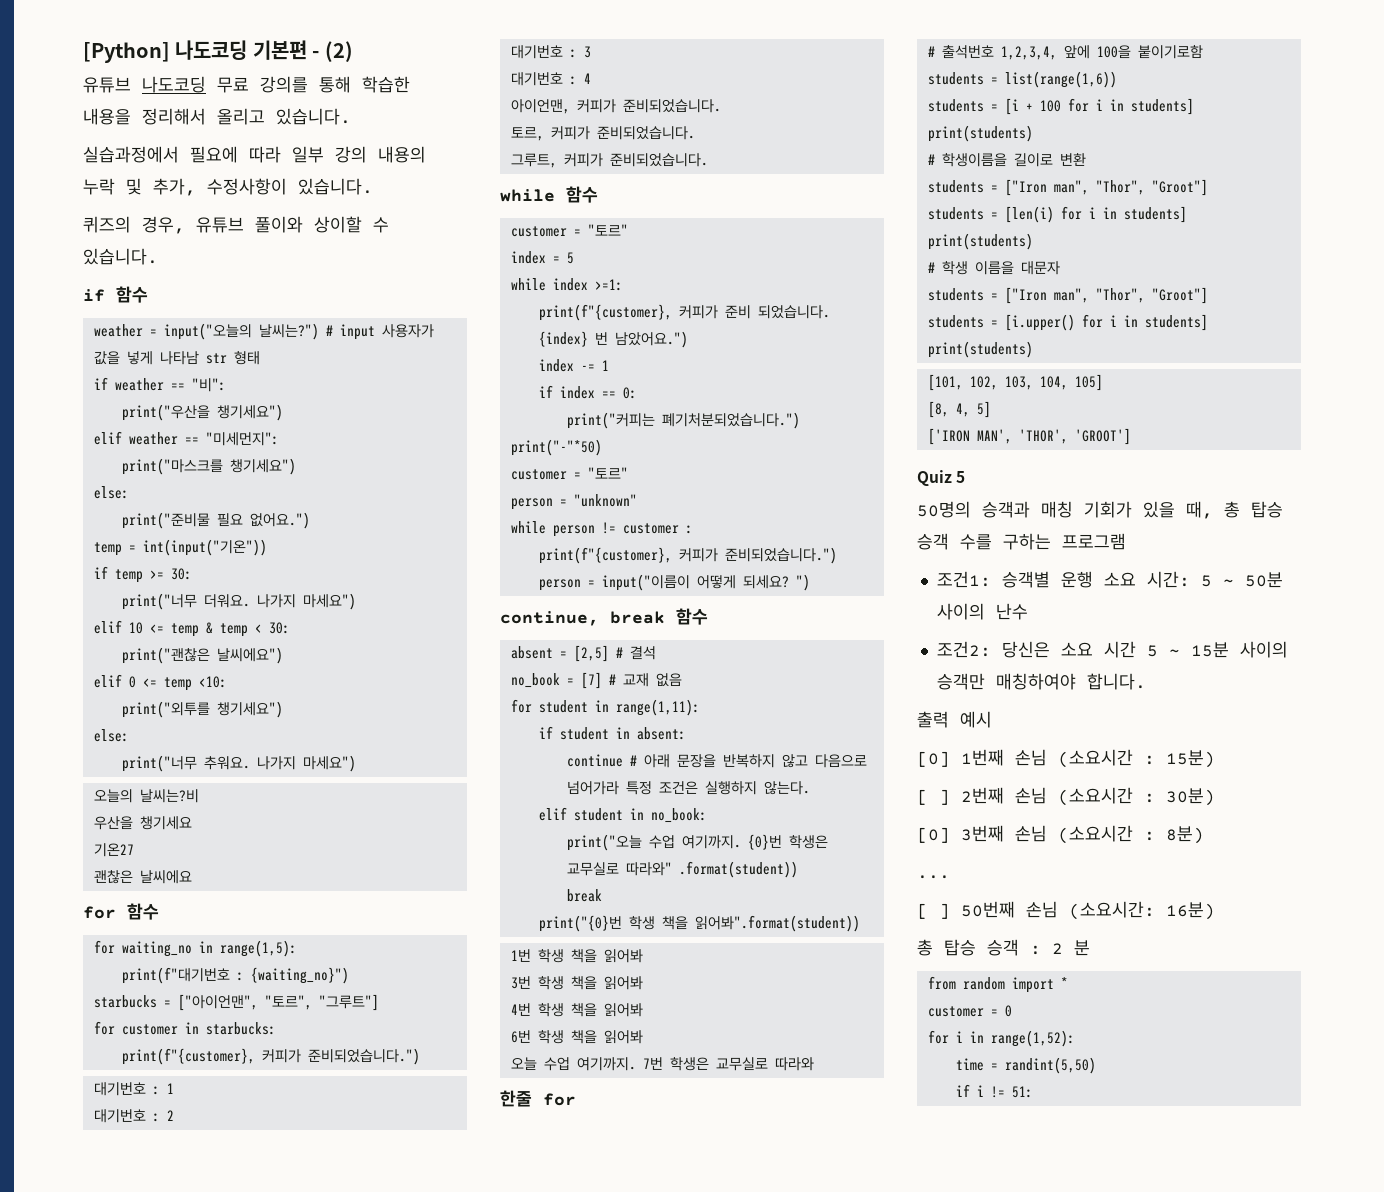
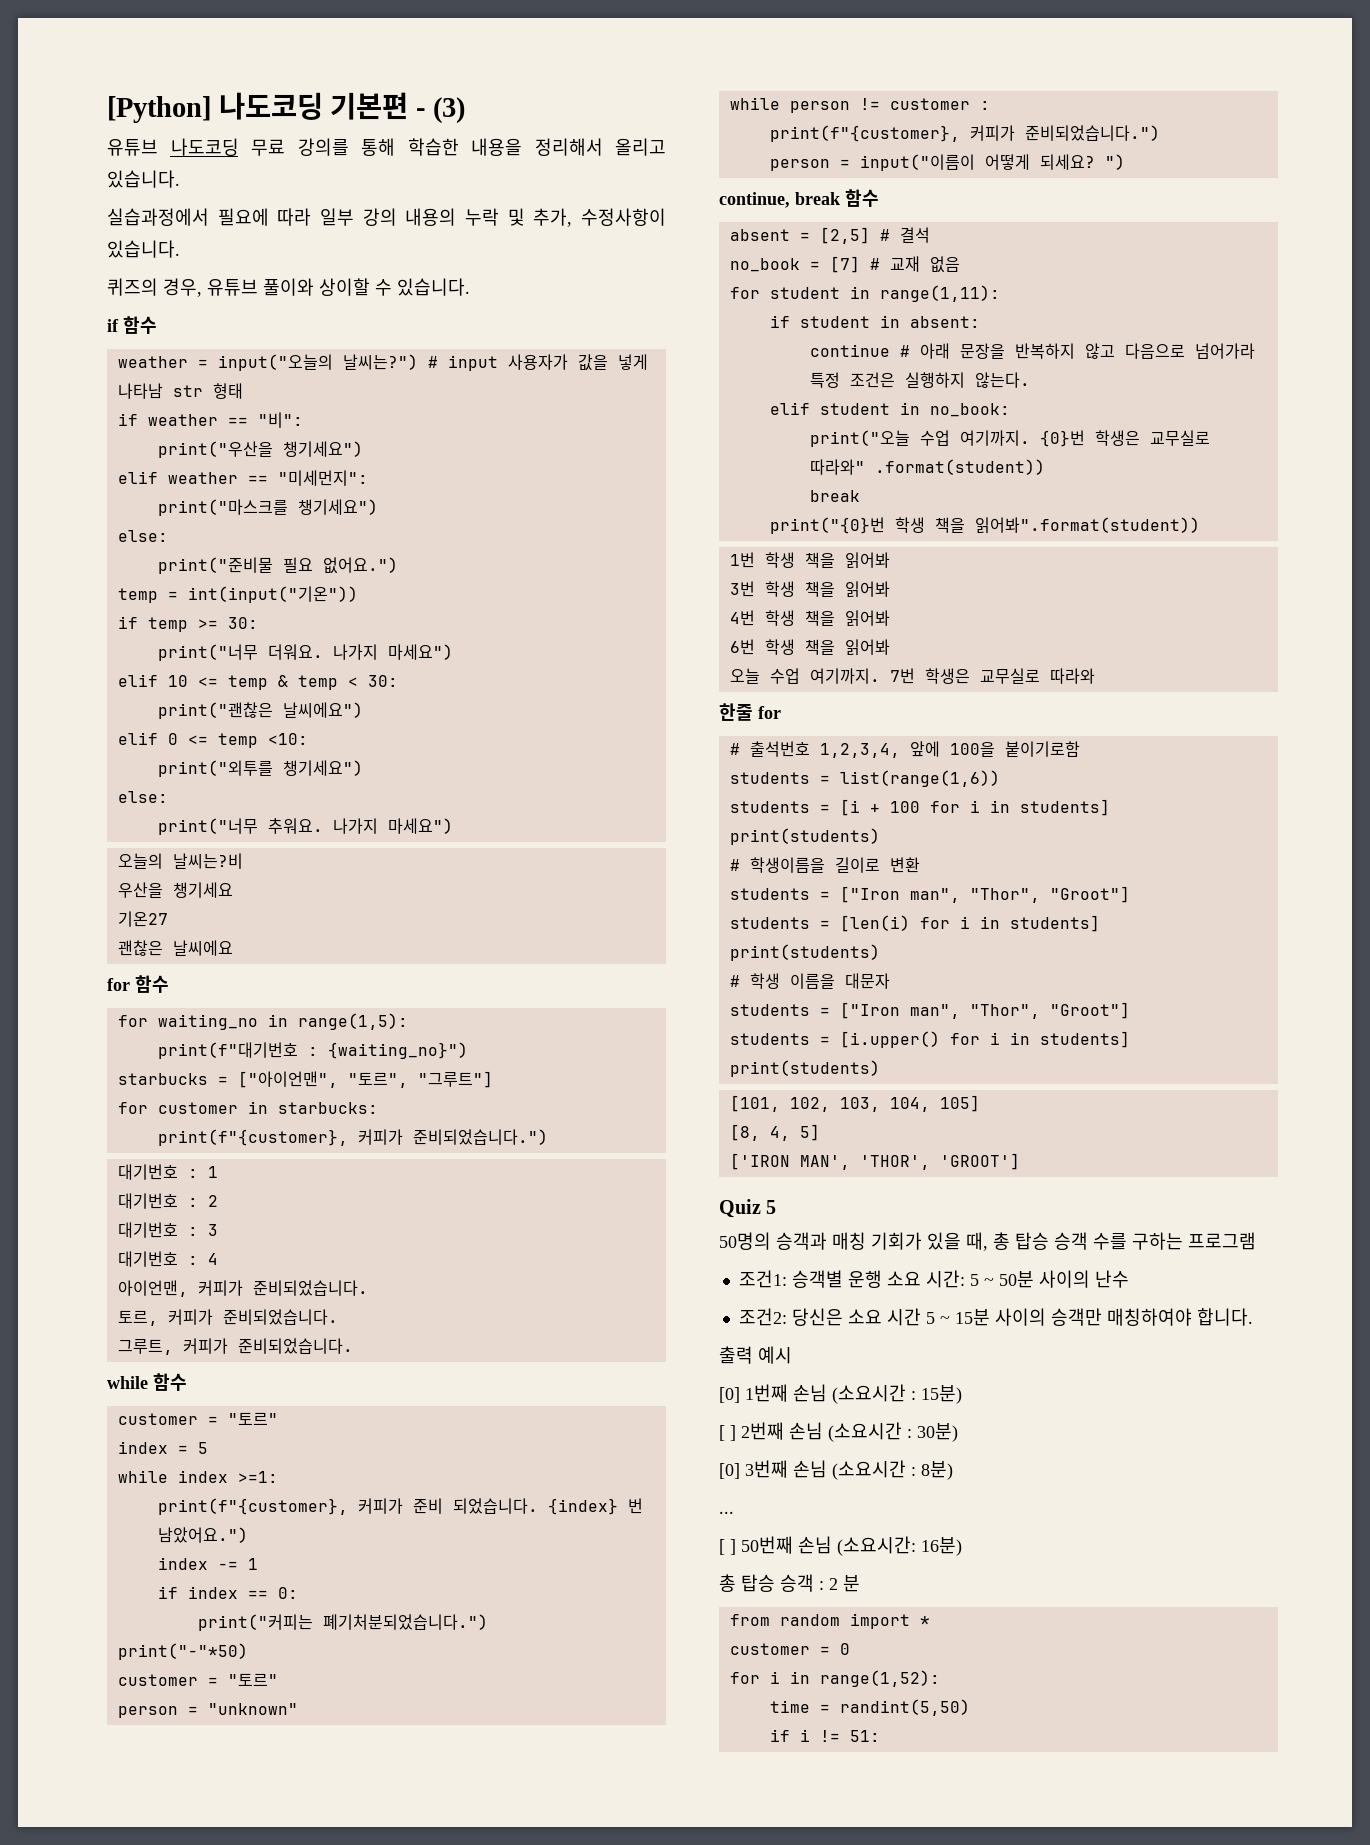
[324,41,353,62] (2) -> [432,97,465,124] (3)

